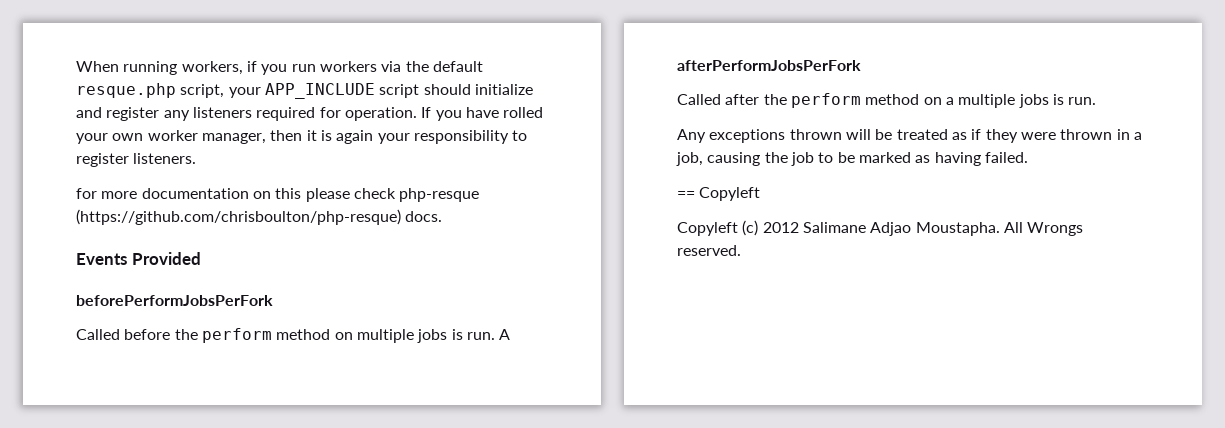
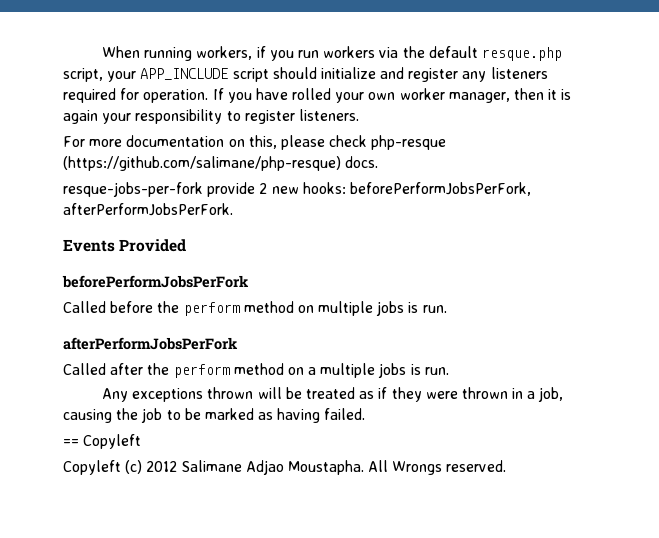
[76,188,97,199] for -> [63,136,85,147] For
[275,188,302,199] this -> [248,135,277,149] this,
[76,209,401,225] (https://github.com/chrisboulton/php-resque) -> [63,156,341,171] (https://github.com/salimane/php-resque)
(443, 216) none -> [63,182,531,197] [63,203,233,216] // resque-jobs-per-fork provide 2 new hooks: beforePerformJobsPerFork, afterPerformJobsPerFork.
[499,329,511,340] A -> (447, 309) none

